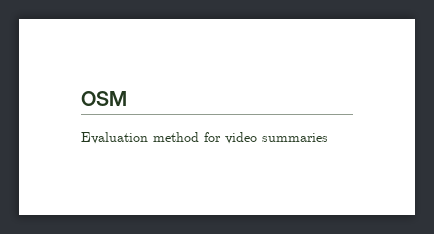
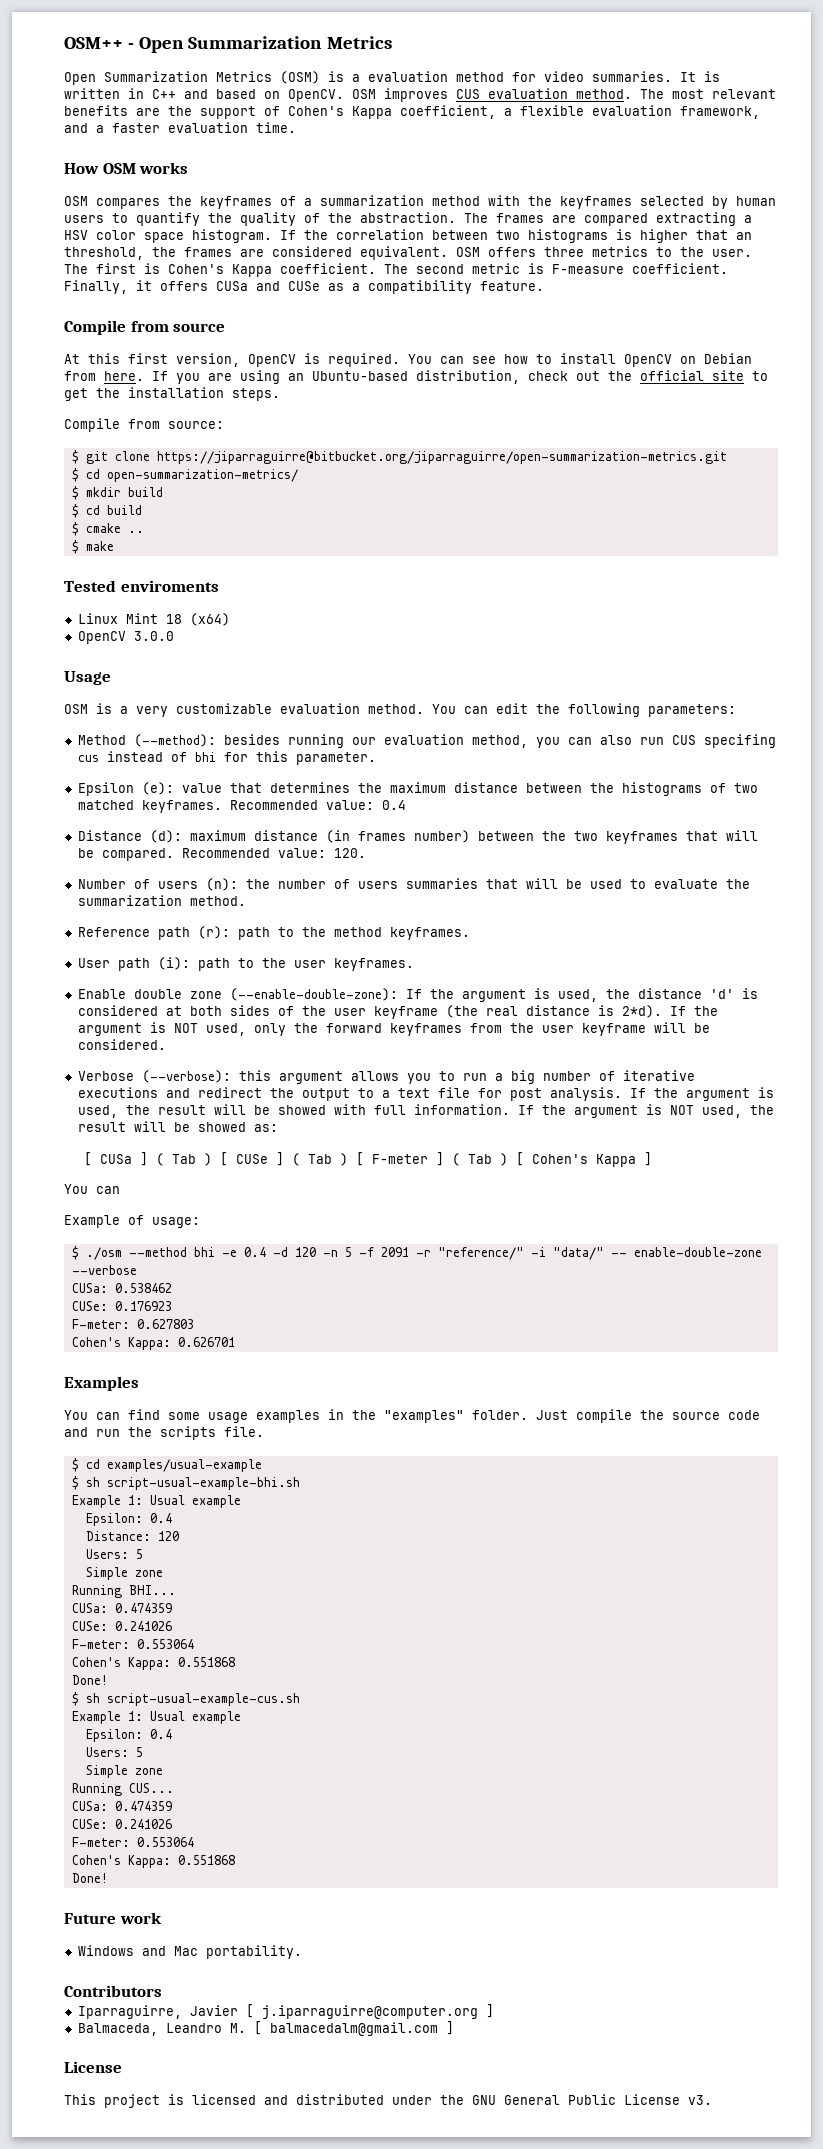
[81,91,127,106] [81,132,328,144] OSM // Evaluation method for video summaries -> [64,36,392,53] [64,71,720,85] [64,88,776,102] [64,105,760,119] [64,122,296,133] [64,162,189,174] [64,195,776,209] [64,212,752,226] [64,229,752,243] [64,246,752,260] [64,263,728,277] [64,280,544,294] [64,320,226,335] [64,353,752,367] [64,370,768,384] [64,387,280,401] [64,418,224,432] [71,450,727,464] [71,468,298,482] [71,486,163,500] [71,504,142,518] [71,522,144,536] [71,540,114,554] [64,580,219,592] [77,613,230,626] [77,631,174,644] [64,671,111,685] [64,703,736,717] [77,734,776,748] [77,751,376,765] [77,782,758,796] [77,800,406,813] [77,830,758,844] [77,848,366,861] [77,878,750,891] [77,895,246,906] [77,926,470,940] [77,957,414,971] [77,988,758,1002] [77,1005,718,1019] [77,1022,710,1036] [77,1039,166,1050] [77,1070,695,1084] [77,1087,774,1101] [77,1104,774,1118] [77,1121,278,1132] [83,1152,652,1167] [64,1184,120,1194] [64,1215,200,1228] [71,1246,762,1260] [71,1265,137,1275] [71,1283,172,1293] [71,1301,172,1311] [71,1319,194,1329] [71,1337,235,1350] [64,1376,139,1391] [64,1409,760,1423] [64,1426,264,1440] [71,1458,262,1472] [71,1476,300,1490] [71,1495,241,1508] [85,1513,172,1526] [85,1531,179,1541] [85,1549,143,1559] [85,1567,163,1580] [71,1585,176,1598] [71,1603,172,1613] [71,1621,172,1631] [71,1639,194,1649] [71,1657,235,1670] [71,1675,108,1685] [71,1692,300,1706] [71,1711,241,1724] [85,1729,172,1742] [85,1747,143,1757] [85,1765,163,1778] [71,1783,174,1796] [71,1801,172,1811] [71,1819,172,1829] [71,1837,194,1847] [71,1855,235,1868] [71,1873,108,1883] [64,1912,162,1924] [77,1945,302,1959] [64,1985,162,1997] [77,2004,494,2019] [77,2021,454,2036] [64,2061,122,2073] [64,2094,712,2108] OSM++ - Open Summarization Metrics // Open Summarization Metrics (OSM) is a evaluation method for video summaries. It is written in C++ and based on OpenCV. OSM improves CUS evaluation method. The most relevant benefits are the support of Cohen's Kappa coefficient, a flexible evaluation framework, and a faster evaluation time. // How OSM works // OSM compares the keyframes of a summarization method with the keyframes selected by human users to quantify the quality of the abstraction. The frames are compared extracting a HSV color space histogram. If the correlation between two histograms is higher that an threshold, the frames are considered equivalent. OSM offers three metrics to the user. The first is Cohen's Kappa coefficient. The second metric is F-measure coefficient. Finally, it offers CUSa and CUSe as a compatibility feature. // Compile from source // At this first version, OpenCV is required. You can see how to install OpenCV on Debian from here. If you are using an Ubuntu-based distribution, check out the official site to get the installation steps. // Compile from source: // $ git clone https://jiparraguirre@bitbucket.org/jiparraguirre/open-summarization-metrics.git // $ cd open-summarization-metrics/ // $ mkdir build // $ cd build // $ cmake .. // $ make // Tested enviroments // Linux Mint 18 (x64) // OpenCV 3.0.0 // Usage // OSM is a very customizable evaluation method. You can edit the following parameters: // Method (--method): besides running our evaluation method, you can also run CUS specifing cus instead of bhi for this parameter. // Epsilon (e): value that determines the maximum distance between the histograms of two matched keyframes. Recommended value: 0.4 // Distance (d): maximum distance (in frames number) between the two keyframes that will be compared. Recommended value: 120. // Number of users (n): the number of users summaries that will be used to evaluate the summarization method. // Reference path (r): path to the method keyframes. // User path (i): path to the user keyframes. // Enable double zone (--enable-double-zone): If the argument is used, the distance 'd' is considered at both sides of the user keyframe (the real distance is 2*d). If the argument is NOT used, only the forward keyframes from the user keyframe will be considered. // Verbose (--verbose): this argument allows you to run a big number of iterative executions and redirect the output to a text file for post analysis. If the argument is used, the result will be showed with full information. If the argument is NOT used, the result will be showed as: // [ CUSa ] ( Tab ) [ CUSe ] ( Tab ) [ F-meter ] ( Tab ) [ Cohen's Kappa ] // You can // Example of usage: // $ ./osm --method bhi -e 0.4 -d 120 -n 5 -f 2091 -r "reference/" -i "data/" -- enable-double-zone --verbose // CUSa: 0.538462 // CUSe: 0.176923 // F-meter: 0.627803 // Cohen's Kappa: 0.626701 // Examples // You can find some usage examples in the "examples" folder. Just compile the source code and run the scripts file. // $ cd examples/usual-example // $ sh script-usual-example-bhi.sh // Example 1: Usual example // Epsilon: 0.4 // Distance: 120 // Users: 5 // Simple zone // Running BHI... // CUSa: 0.474359 // CUSe: 0.241026 // F-meter: 0.553064 // Cohen's Kappa: 0.551868 // Done! // $ sh script-usual-example-cus.sh // Example 1: Usual example // Epsilon: 0.4 // Users: 5 // Simple zone // Running CUS... // CUSa: 0.474359 // CUSe: 0.241026 // F-meter: 0.553064 // Cohen's Kappa: 0.551868 // Done! // Future work // Windows and Mac portability. // Contributors // Iparraguirre, Javier [ j.iparraguirre@computer.org ] // Balmaceda, Leandro M. [ balmacedalm@gmail.com ] // License // This project is licensed and distributed under the GNU General Public License v3.

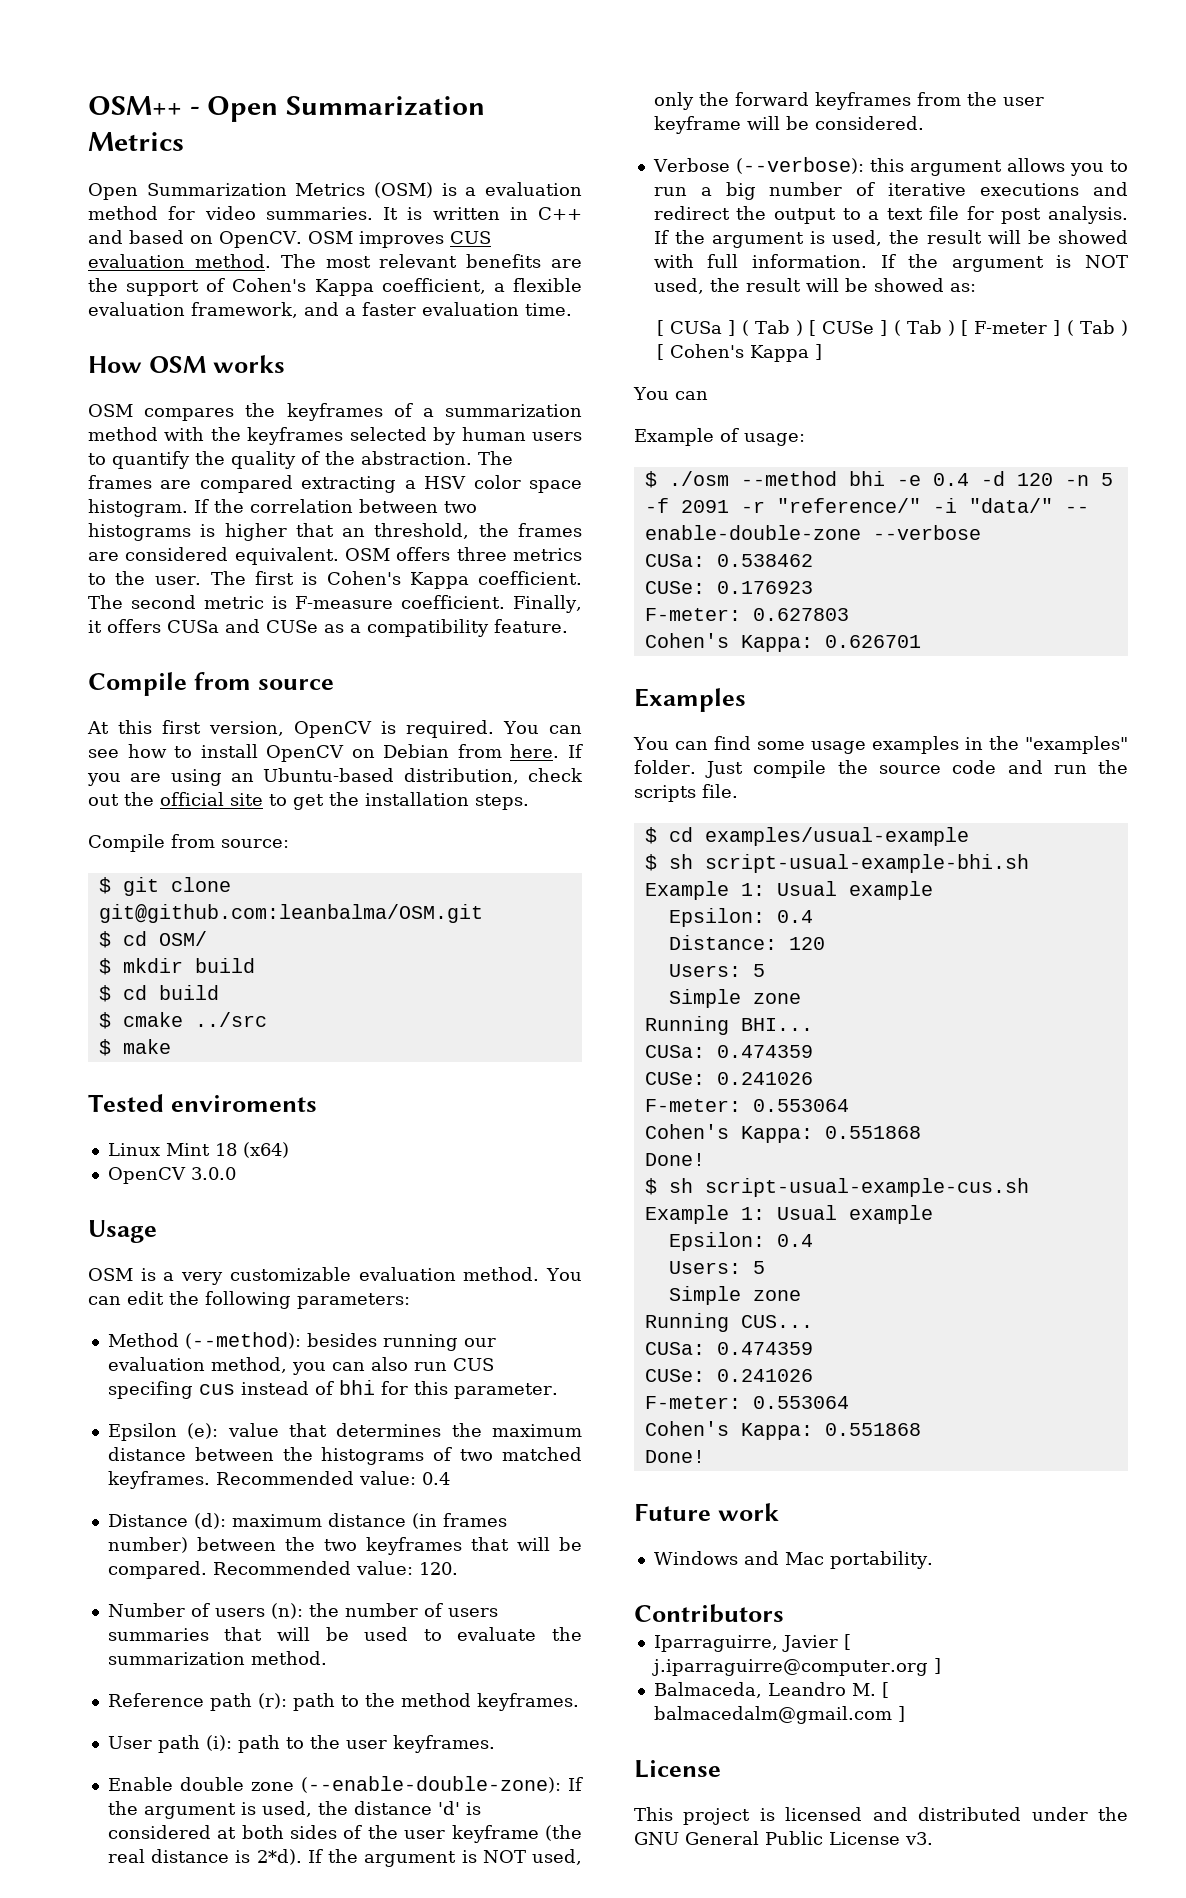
[156,451,727,464] [71,468,298,482] https://jiparraguirre@bitbucket.org/jiparraguirre/open-summarization-metrics.git // $ cd open-summarization-metrics/ -> [98,904,483,923] [98,931,207,948] git@github.com:leanbalma/OSM.git // $ cd OSM/
[127,531,144,533] .. -> [194,1012,267,1027] ../src

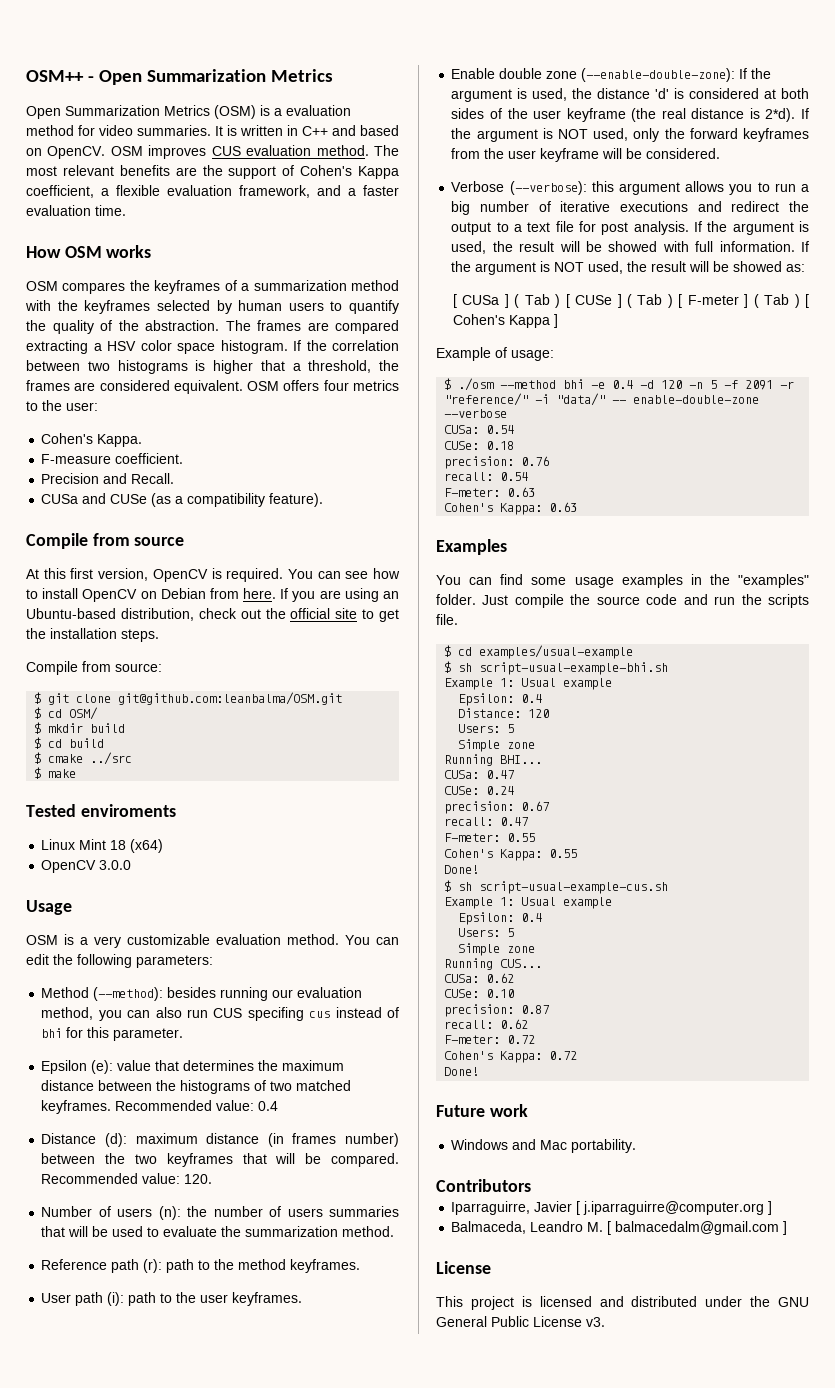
[342,528,366,537] an -> [292,363,301,371] a
[456,547,507,561] three -> [323,380,349,391] four
[154,571,582,589] [88,595,288,609] user. The first is Cohen's Kappa coefficient. The second metric is -> [66,402,98,411] [41,433,143,447] user: // Cohen's Kappa. //
[513,595,583,613] [88,619,161,633] Finally, it offers -> [41,473,175,484] // Precision and Recall. //
[324,624,344,633] as -> [151,493,172,507] (as
[494,619,568,633] feature. -> [269,493,324,507] feature).
[633,387,708,400] // You can -> (558, 321) none
[716,554,813,567] [644,581,813,594] [644,608,849,621] [644,633,921,652] 0.538462 // CUSe: 0.176923 // F-meter: 0.627803 // Cohen's Kappa: 0.626701 -> [486,425,515,434] [444,441,515,450] [444,456,550,469] [444,472,529,481] [444,487,536,497] [444,502,578,515] 0.54 // CUSe: 0.18 // precision: 0.76 // recall: 0.54 // F-meter: 0.63 // Cohen's Kappa: 0.63
[716,1045,813,1058] [644,1072,813,1085] [644,1099,849,1112] [644,1124,921,1143] 0.474359 // CUSe: 0.241026 // F-meter: 0.553064 // Cohen's Kappa: 0.551868 -> [486,770,515,779] [444,786,515,795] [444,801,550,814] [444,817,529,826] [444,833,536,842] [444,849,578,861] 0.47 // CUSe: 0.24 // precision: 0.67 // recall: 0.47 // F-meter: 0.55 // Cohen's Kappa: 0.55
[716,1342,813,1355] [644,1369,813,1382] [644,1396,849,1409] [644,1421,921,1440] 0.474359 // CUSe: 0.241026 // F-meter: 0.553064 // Cohen's Kappa: 0.551868 -> [486,973,515,983] [444,989,515,998] [444,1004,550,1017] [444,1019,529,1029] [444,1035,536,1044] [444,1051,578,1063] 0.62 // CUSe: 0.10 // precision: 0.87 // recall: 0.62 // F-meter: 0.72 // Cohen's Kappa: 0.72

